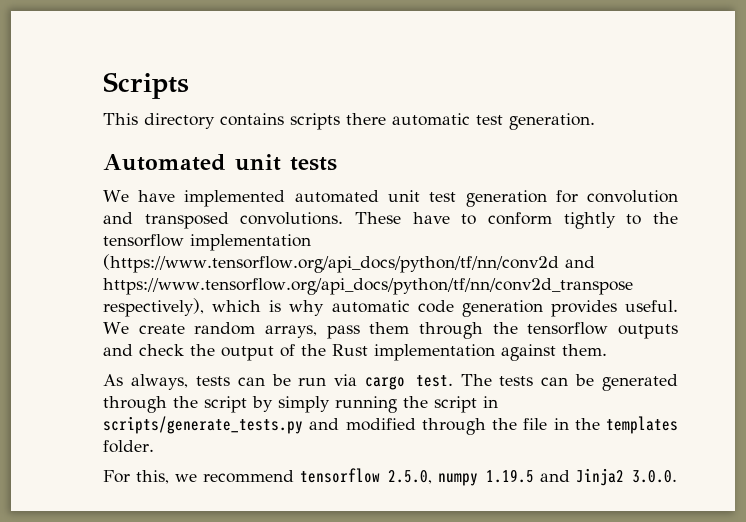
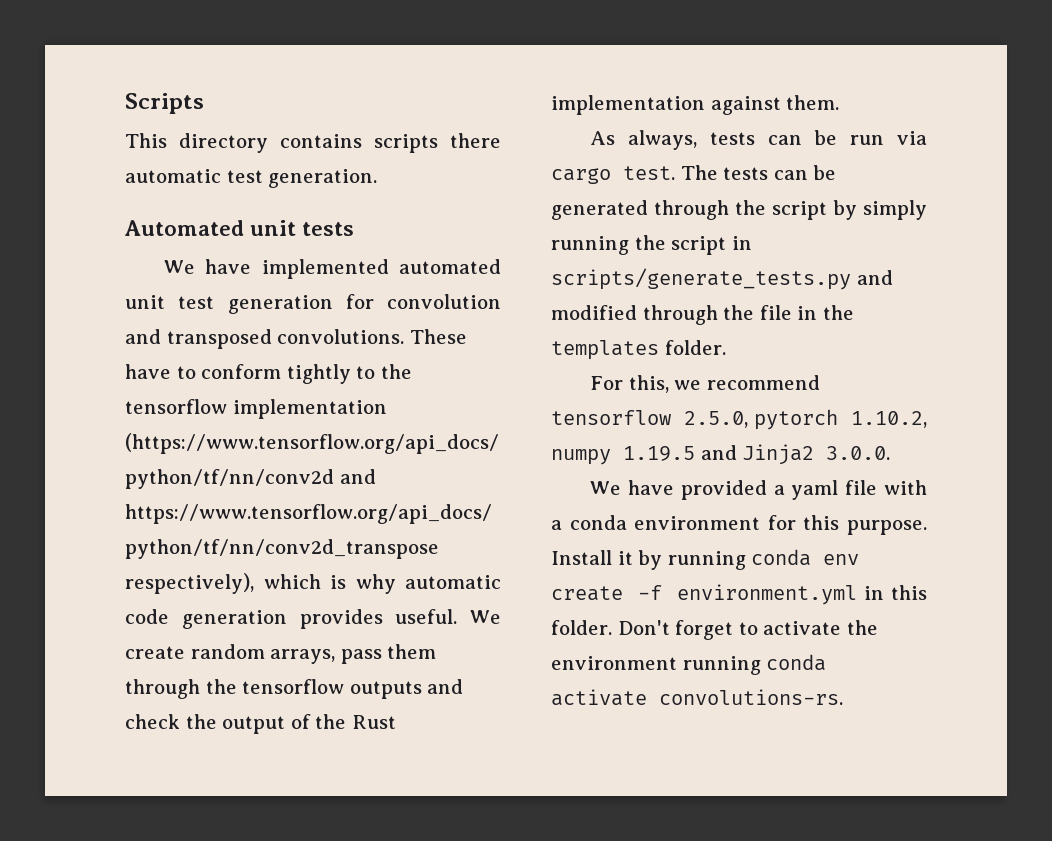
(432, 477) none -> [753,409,927,430] pytorch 1.10.2,
(677, 476) none -> [590,480,927,500] [551,515,928,535] [551,549,860,570] [551,584,927,605] [551,620,878,640] [551,654,827,675] [551,689,843,706] // We have provided a yaml file with a conda environment for this purpose. Install it by running conda env create -f environment.yml in this folder. Don't forget to activate the environment running conda activate convolutions-rs.

